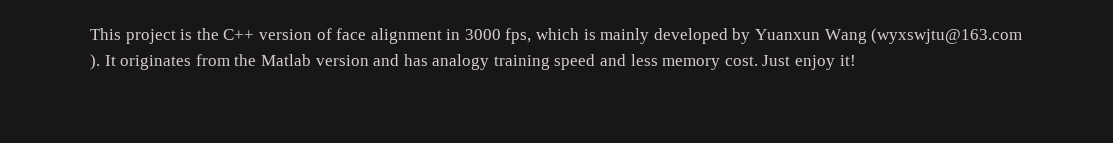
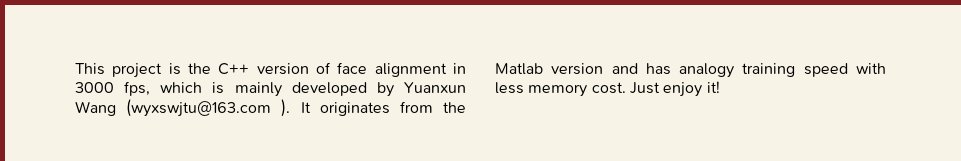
[600,54,627,66] and -> [856,63,886,74] with

